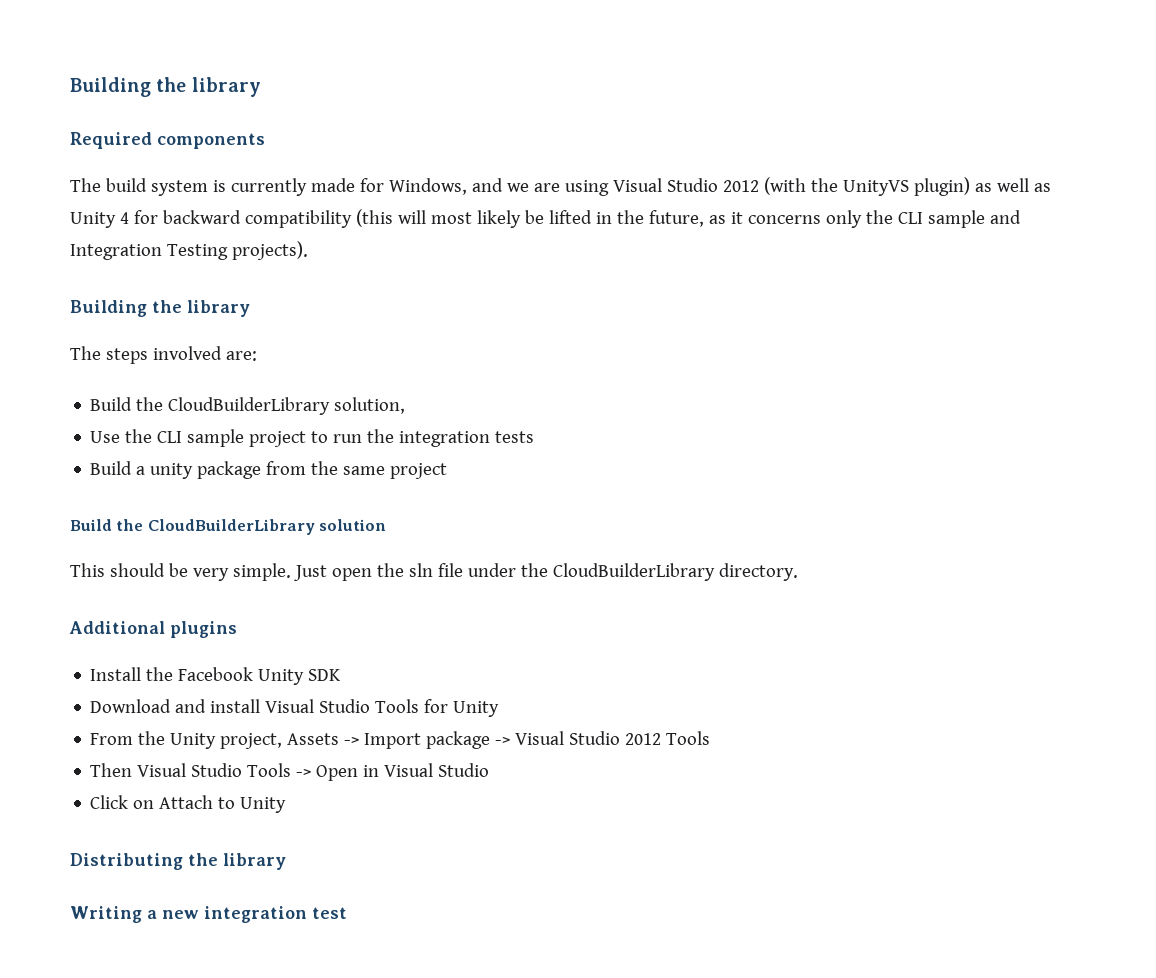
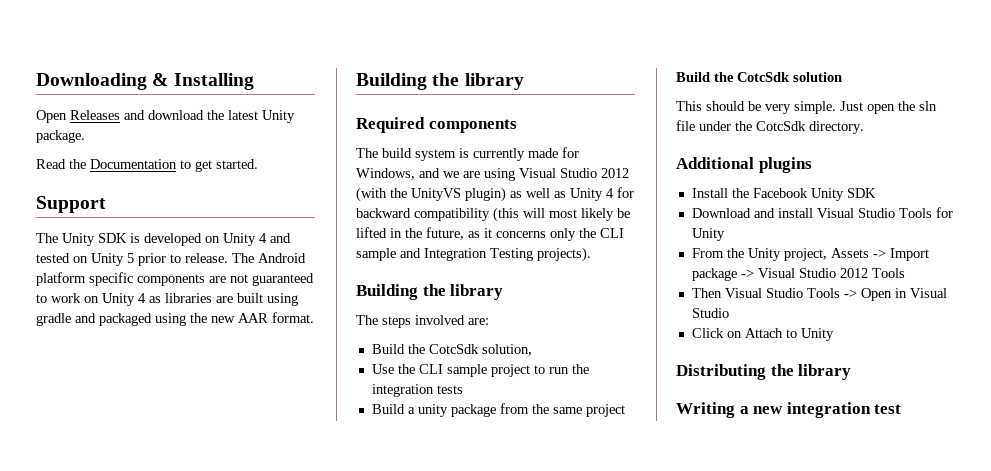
(70, 87) none -> [36,73,254,90] [36,110,295,123] [36,130,85,143] [36,159,258,172] [36,196,106,213] [36,233,291,246] [36,253,306,266] [36,272,314,286] [36,293,298,306] [36,312,314,326] Downloading & Installing // Open Releases and download the latest Unity package. // Read the Documentation to get started. // Support // The Unity SDK is developed on Unity 4 and tested on Unity 5 prior to release. The Android platform specific components are not guaranteed to work on Unity 4 as libraries are built using gradle and packaged using the new AAR format. //
[168,397,331,415] CloudBuilderLibrary -> [428,344,479,354] CotcSdk
[147,519,315,535] CloudBuilderLibrary -> [737,72,790,82] CotcSdk
[552,563,715,581] CloudBuilderLibrary -> [756,121,806,131] CotcSdk

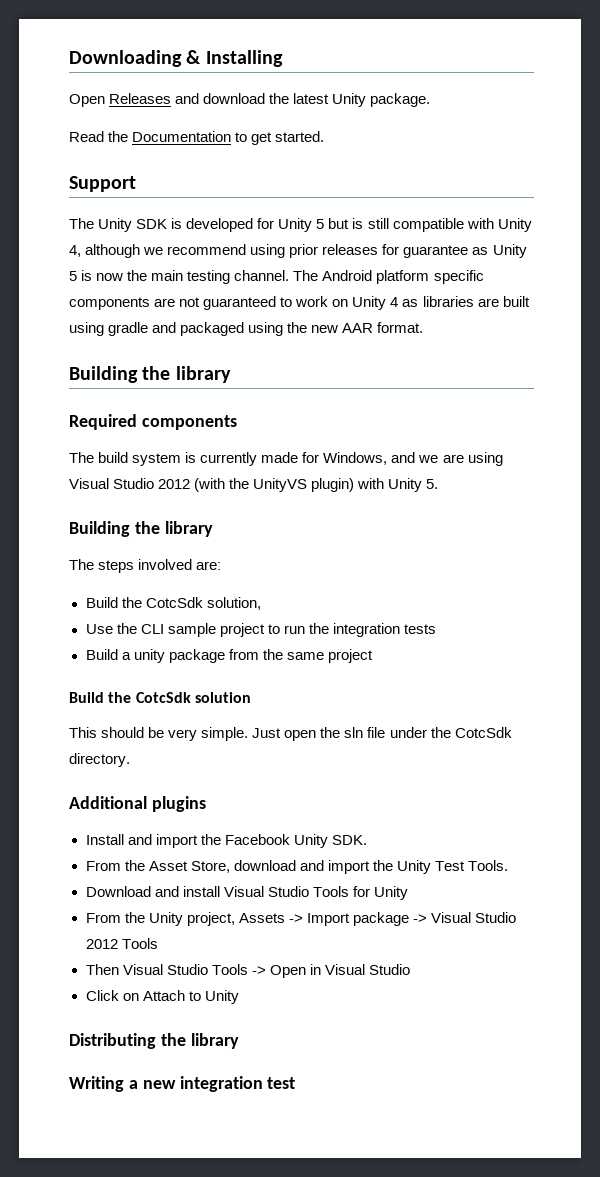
[205,233,291,246] [36,253,228,266] on Unity 4 and tested on Unity 5 prior to release. -> [257,218,532,232] [69,244,527,258] [69,270,290,284] for Unity 5 but is still compatible with Unity 4, although we recommend using prior releases for guarantee as Unity 5 is now the main testing channel.
[510,187,634,201] [356,207,630,222] [356,227,624,241] [356,247,591,262] as well as Unity 4 for backward compatibility (this will most likely be lifted in the future, as it concerns only the CLI sample and Integration Testing projects). -> [357,478,439,492] with Unity 5.
(728, 193) none -> [127,834,198,848] and import
[846,188,876,198] SDK -> [331,835,367,845] [85,860,509,874] SDK. // From the Asset Store, download and import the Unity Test Tools.

